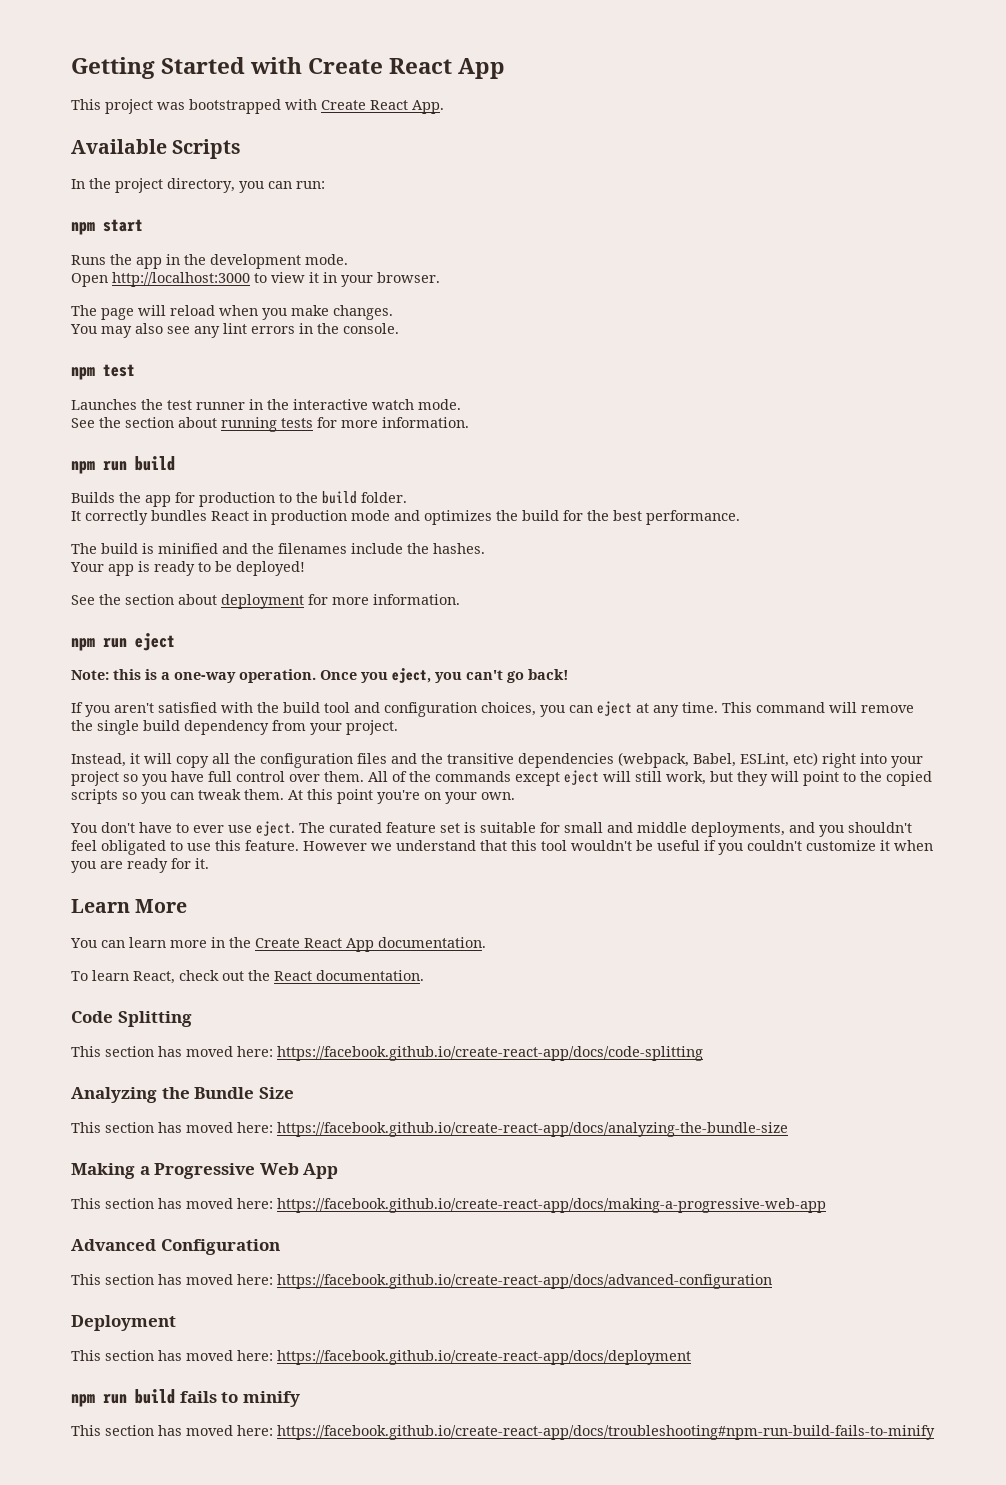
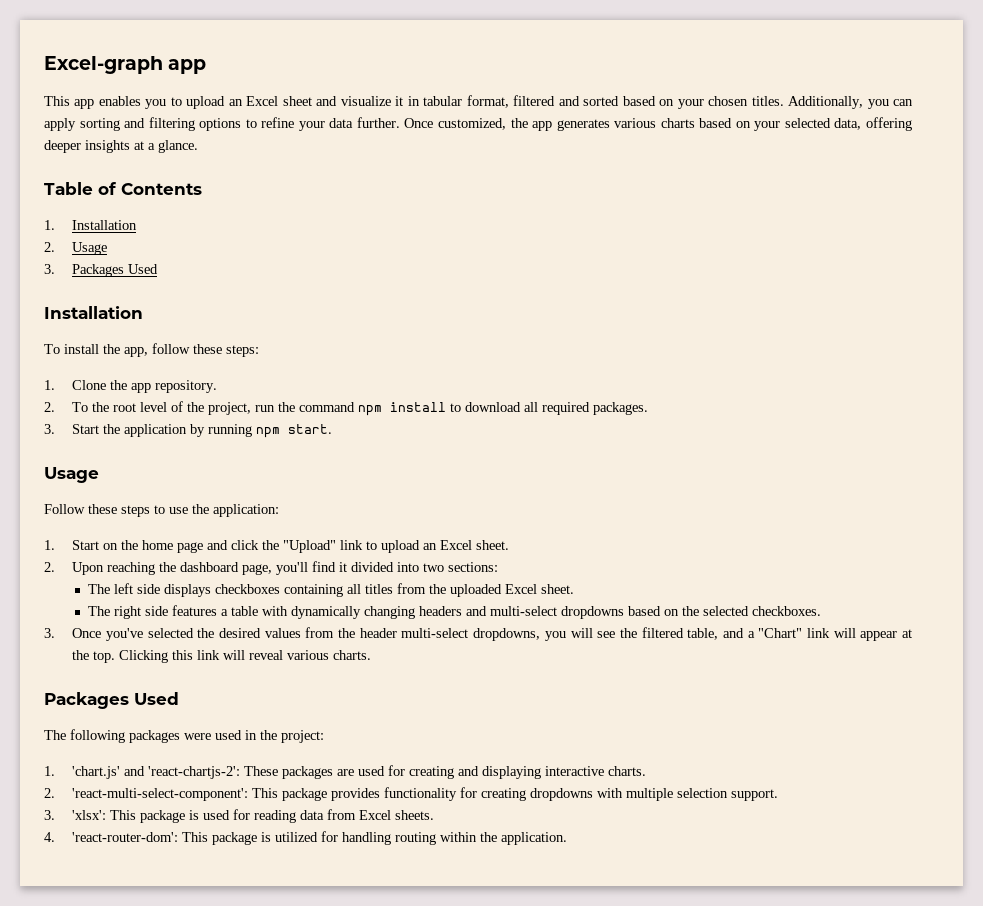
[71,57,506,79] [71,99,444,114] [71,139,242,159] [71,178,325,193] [71,219,143,235] [71,254,348,269] [71,272,440,287] [71,305,393,320] [70,323,399,338] [71,364,135,380] [71,399,461,410] [71,417,469,432] [71,456,175,474] [71,491,407,507] [71,510,740,525] [71,543,485,554] [70,561,305,576] [71,594,460,609] [71,633,175,651] [71,668,569,683] [71,701,914,717] [71,720,398,735] [71,752,923,768] [71,770,932,786] [71,789,515,804] [70,821,912,837] [71,840,933,855] [71,858,209,873] [71,899,188,913] [70,937,486,952] [71,970,424,984] [71,1011,192,1027] [71,1046,703,1061] [71,1087,294,1103] [71,1122,788,1137] [71,1163,339,1179] [71,1198,826,1213] [71,1239,280,1255] [71,1274,772,1289] [71,1315,176,1331] [71,1350,691,1365] [71,1389,300,1407] [71,1425,935,1440] Getting Started with Create React App // This project was bootstrapped with Create React App. // Available Scripts // In the project directory, you can run: // npm start // Runs the app in the development mode. // Open http://localhost:3000 to view it in your browser. // The page will reload when you make changes. // You may also see any lint errors in the console. // npm test // Launches the test runner in the interactive watch mode. // See the section about running tests for more information. // npm run build // Builds the app for production to the build folder. // It correctly bundles React in production mode and optimizes the build for the best performance. // The build is minified and the filenames include the hashes. // Your app is ready to be deployed! // See the section about deployment for more information. // npm run eject // Note: this is a one-way operation. Once you eject, you can't go back! // If you aren't satisfied with the build tool and configuration choices, you can eject at any time. This command will remove the single build dependency from your project. // Instead, it will copy all the configuration files and the transitive dependencies (webpack, Babel, ESLint, etc) right into your project so you have full control over them. All of the commands except eject will still work, but they will point to the copied scripts so you can tweak them. At this point you're on your own. // You don't have to ever use eject. The curated feature set is suitable for small and middle deployments, and you shouldn't feel obligated to use this feature. However we understand that this tool wouldn't be useful if you couldn't customize it when you are ready for it. // Learn More // You can learn more in the Create React App documentation. // To learn React, check out the React documentation. // Code Splitting // This section has moved here: https://facebook.github.io/create-react-app/docs/code-splitting // Analyzing the Bundle Size // This section has moved here: https://facebook.github.io/create-react-app/docs/analyzing-the-bundle-size // Making a Progressive Web App // This section has moved here: https://facebook.github.io/create-react-app/docs/making-a-progressive-web-app // Advanced Configuration // This section has moved here: https://facebook.github.io/create-react-app/docs/advanced-configuration // Deployment // This section has moved here: https://facebook.github.io/create-react-app/docs/deployment // npm run build fails to minify // This section has moved here: https://facebook.github.io/create-react-app/docs/troubleshooting#npm-run-build-fails-to-minify -> [44,56,207,74] [44,95,914,109] [44,117,912,131] [44,140,198,153] [44,182,202,195] [44,220,138,230] [44,242,108,255] [44,264,159,277] [44,306,143,319] [44,343,259,357] [44,380,218,393] [44,401,649,416] [44,424,333,438] [44,467,99,483] [44,504,279,517] [44,540,510,553] [44,561,499,575] [88,583,575,597] [88,605,822,619] [44,627,912,641] [72,650,372,663] [44,692,179,709] [44,729,324,743] [44,765,647,779] [44,787,779,801] [44,809,435,823] [44,831,568,845] Excel-graph app // This app enables you to upload an Excel sheet and visualize it in tabular format, filtered and sorted based on your chosen titles. Additionally, you can apply sorting and filtering options to refine your data further. Once customized, the app generates various charts based on your selected data, offering deeper insights at a glance. // Table of Contents // 1. Installation // 2. Usage // 3. Packages Used // Installation // To install the app, follow these steps: // 1. Clone the app repository. // 2. To the root level of the project, run the command npm install to download all required packages. // 3. Start the application by running npm start. // Usage // Follow these steps to use the application: // 1. Start on the home page and click the "Upload" link to upload an Excel sheet. // 2. Upon reaching the dashboard page, you'll find it divided into two sections: // The left side displays checkboxes containing all titles from the uploaded Excel sheet. // The right side features a table with dynamically changing headers and multi-select dropdowns based on the selected checkboxes. // 3. Once you've selected the desired values from the header multi-select dropdowns, you will see the filtered table, and a "Chart" link will appear at the top. Clicking this link will reveal various charts. // Packages Used // The following packages were used in the project: // 1. 'chart.js' and 'react-chartjs-2': These packages are used for creating and displaying interactive charts. // 2. 'react-multi-select-component': This package provides functionality for creating dropdowns with multiple selection support. // 3. 'xlsx': This package is used for reading data from Excel sheets. // 4. 'react-router-dom': This package is utilized for handling routing within the application.

